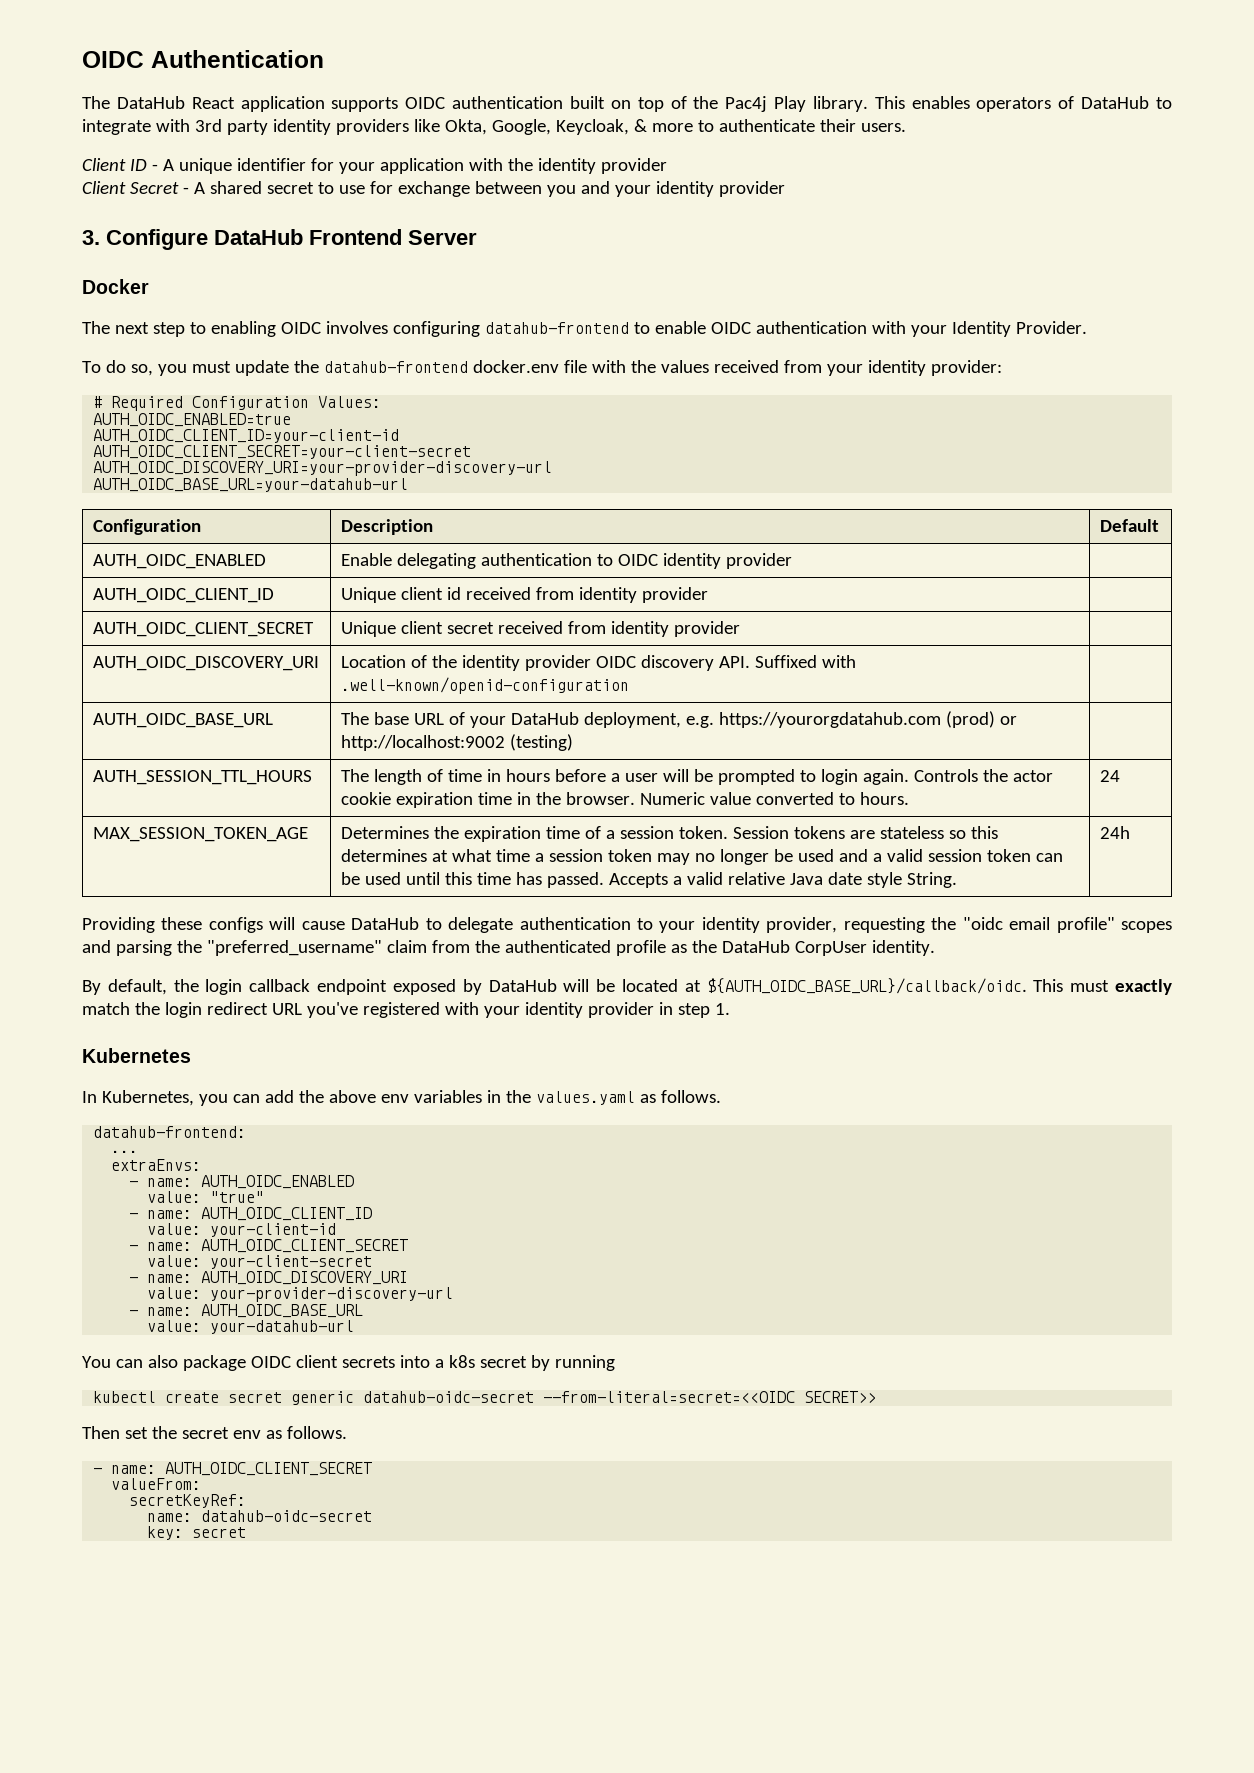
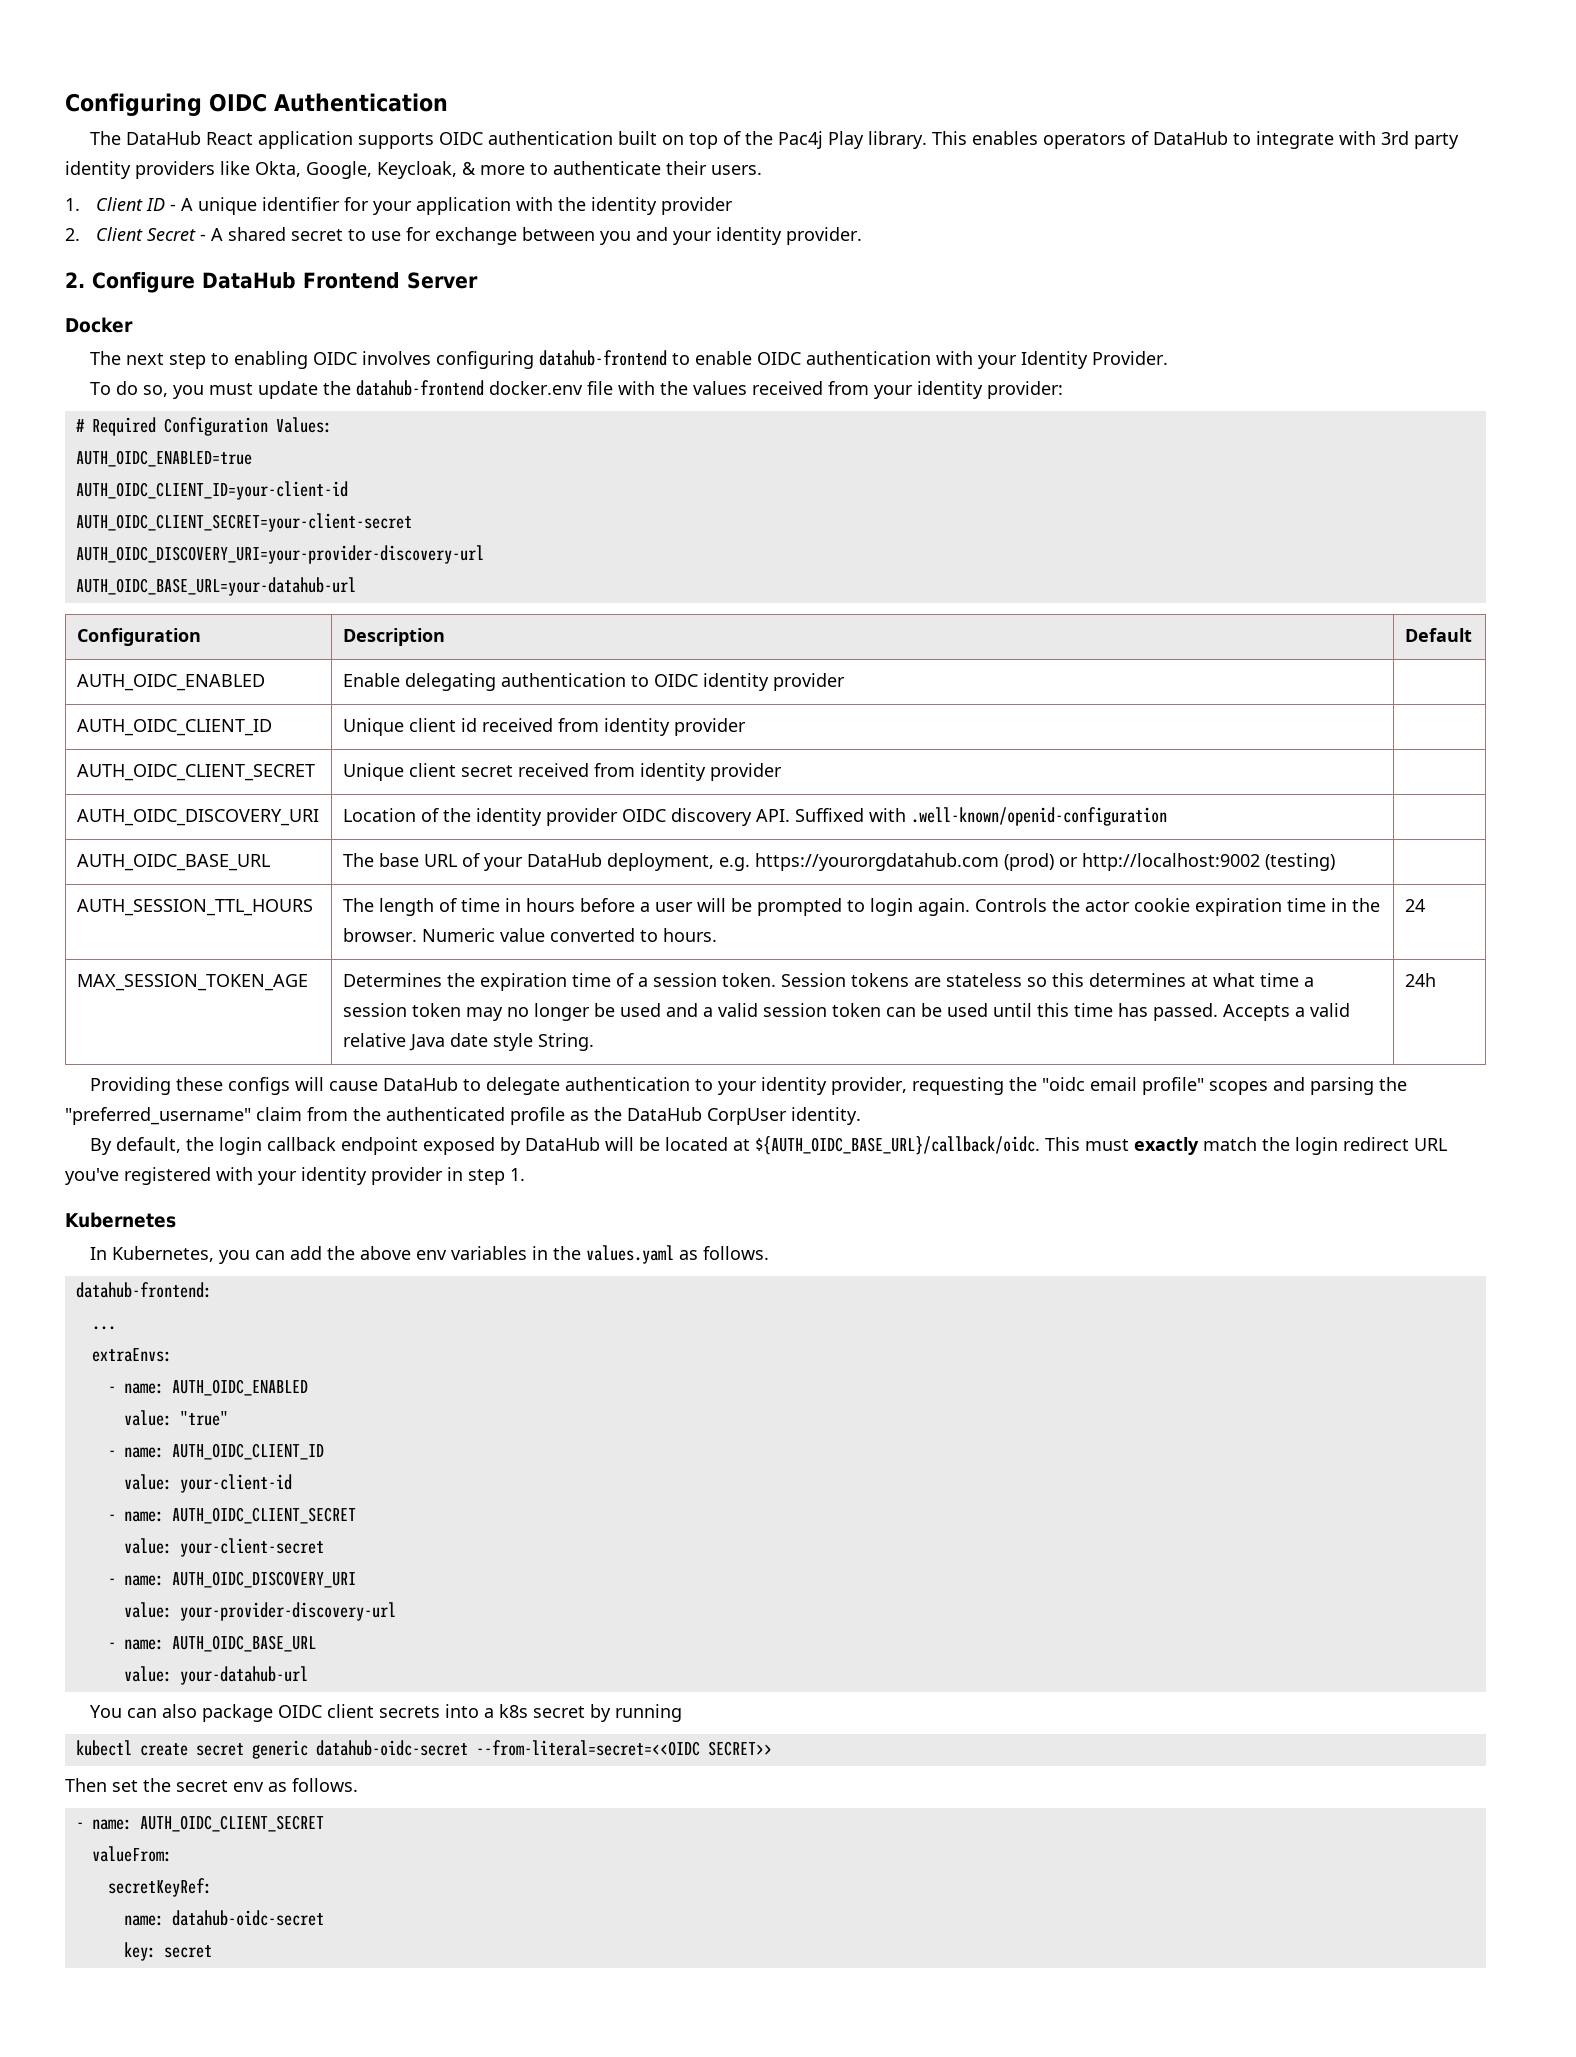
(82, 59) none -> [65,93,202,116] Configuring
(906, 127) none -> [65,198,80,211] 1.
(667, 166) none -> [65,228,80,241] 2.
[718,181,785,197] [82,230,100,245] provider // 3. -> [786,227,863,245] [65,272,85,288] provider. // 2.

